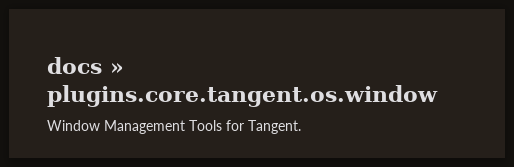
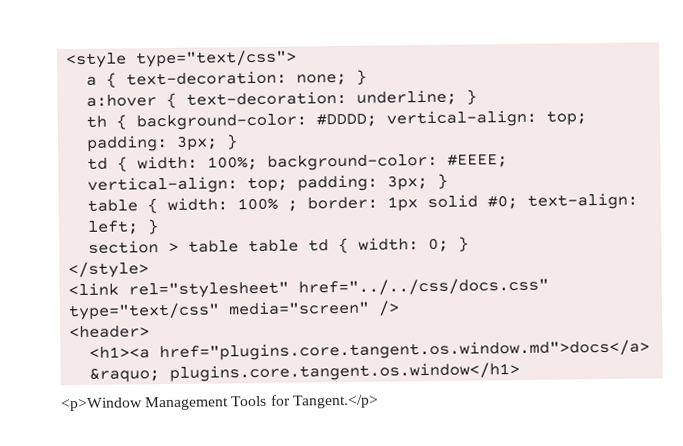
[47,57,124,74] [47,85,438,107] [47,120,100,131] docs » plugins.core.tangent.os.window // Window -> [66,49,298,69] [86,69,368,88] [86,89,478,109] [86,109,588,131] [86,134,239,152] [87,153,509,172] [87,173,449,194] [87,192,639,214] [87,219,160,235] [88,236,470,254] [68,261,150,279] [68,277,550,299] [68,300,401,321] [69,325,151,339] [89,339,651,362] [89,361,521,383] [60,397,143,412] <style type="text/css"> // a { text-decoration: none; } // a:hover { text-decoration: underline; } // th { background-color: #DDDD; vertical-align: top; padding: 3px; } // td { width: 100%; background-color: #EEEE; vertical-align: top; padding: 3px; } // table { width: 100% ; border: 1px solid #0; text-align: left; } // section > table table td { width: 0; } // </style> // <link rel="stylesheet" href="../../css/docs.css" type="text/css" media="screen" /> // <header> // <h1><a href="plugins.core.tangent.os.window.md">docs</a> &raquo; plugins.core.tangent.os.window</h1> // <p>Window
[248,120,301,134] Tangent. -> [291,394,379,409] Tangent.</p>

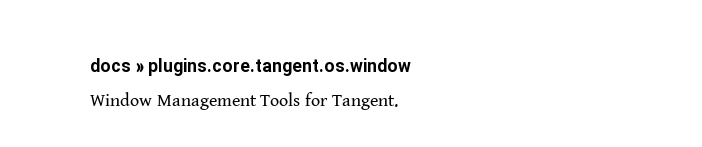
[66,49,298,69] [86,69,368,88] [86,89,478,109] [86,109,588,131] [86,134,239,152] [87,153,509,172] [87,173,449,194] [87,192,639,214] [87,219,160,235] [88,236,470,254] [68,261,150,279] [68,277,550,299] [68,300,401,321] [69,325,151,339] [89,339,651,362] [89,361,521,383] [60,397,143,412] <style type="text/css"> // a { text-decoration: none; } // a:hover { text-decoration: underline; } // th { background-color: #DDDD; vertical-align: top; padding: 3px; } // td { width: 100%; background-color: #EEEE; vertical-align: top; padding: 3px; } // table { width: 100% ; border: 1px solid #0; text-align: left; } // section > table table td { width: 0; } // </style> // <link rel="stylesheet" href="../../css/docs.css" type="text/css" media="screen" /> // <header> // <h1><a href="plugins.core.tangent.os.window.md">docs</a> &raquo; plugins.core.tangent.os.window</h1> // <p>Window -> [90,58,412,76] [90,92,152,106] docs » plugins.core.tangent.os.window // Window
[291,394,379,409] Tangent.</p> -> [331,95,398,110] Tangent.

